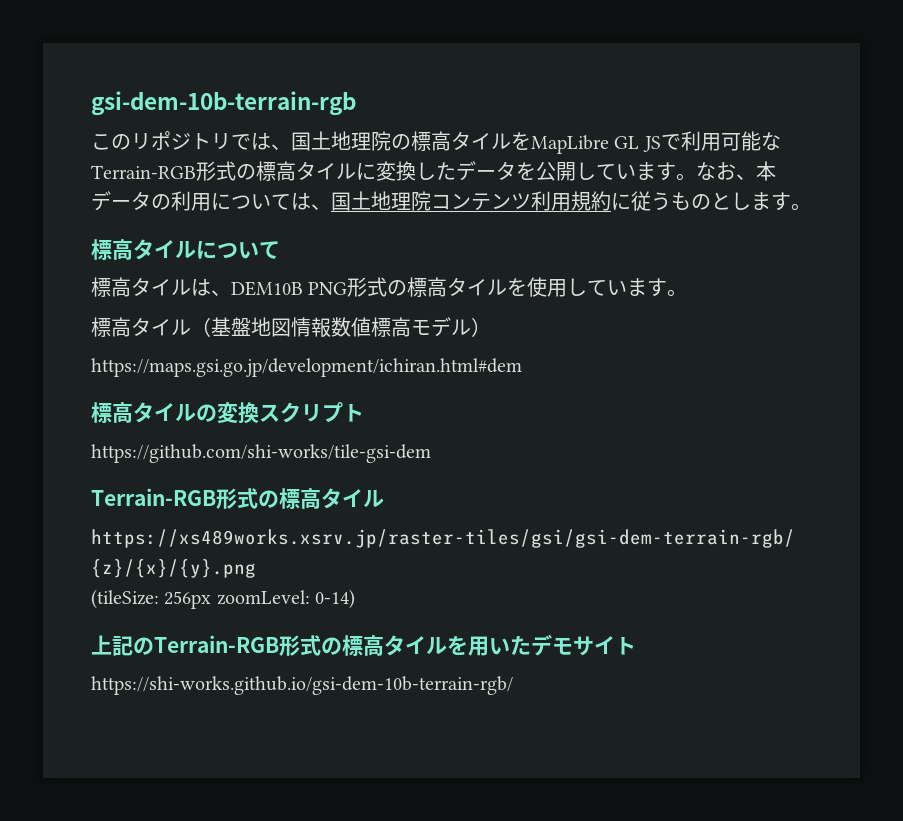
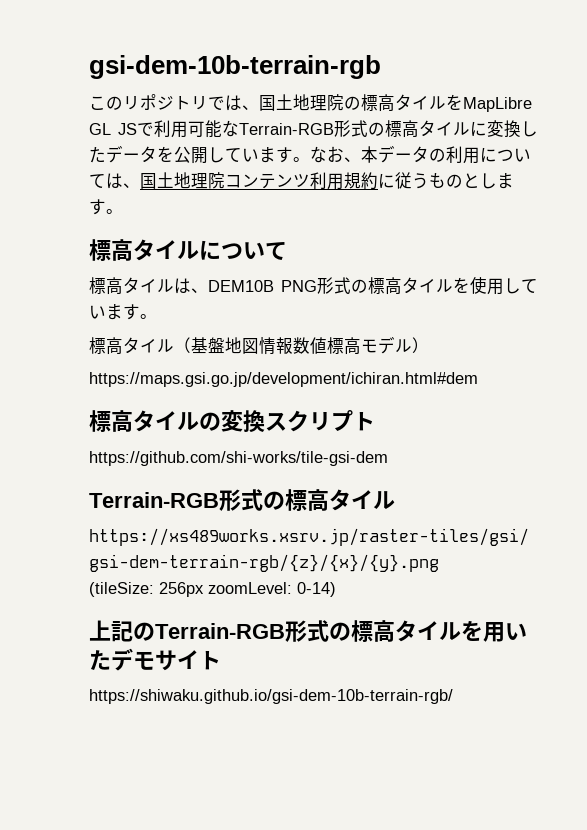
[91,676,513,695] https://shi-works.github.io/gsi-dem-10b-terrain-rgb/ -> [89,689,453,704] https://shiwaku.github.io/gsi-dem-10b-terrain-rgb/

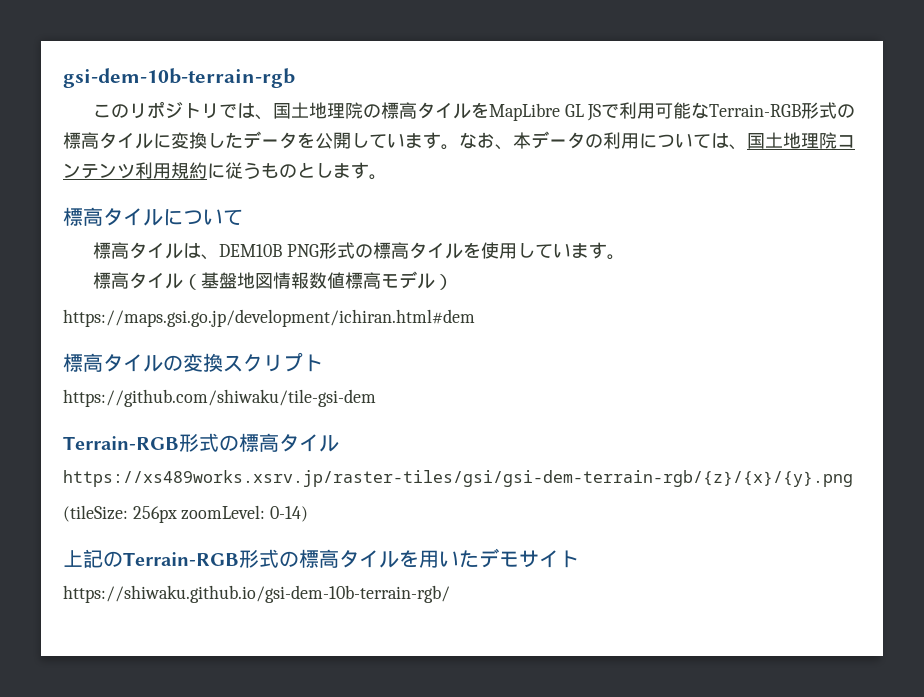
[89,451,388,466] https://github.com/shi-works/tile-gsi-dem -> [63,389,376,407] https://github.com/shiwaku/tile-gsi-dem

